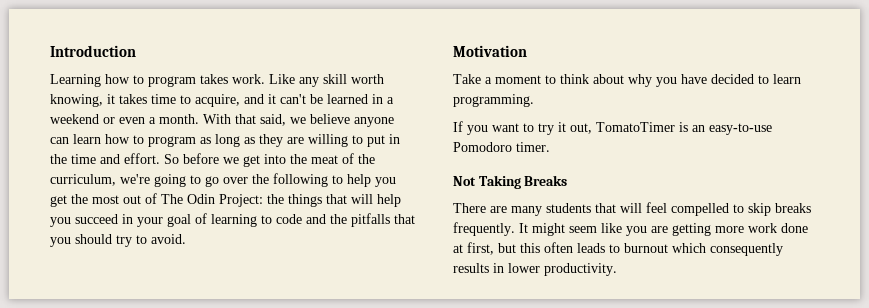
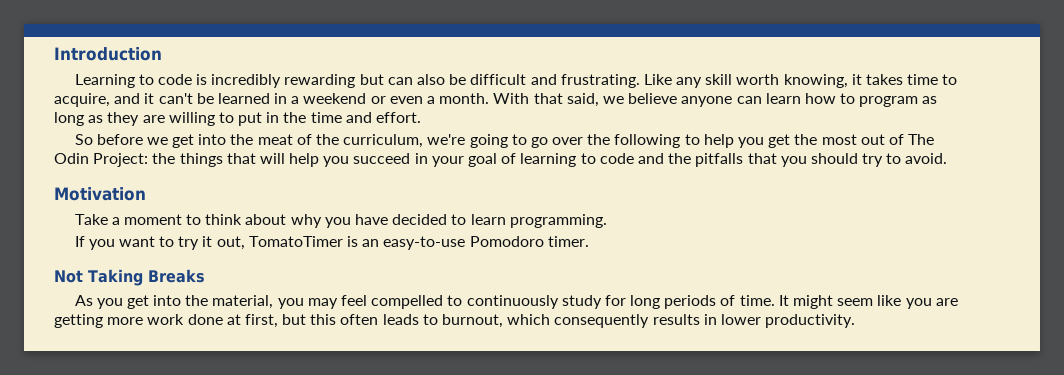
[105,74,265,87] how to program takes work. -> [138,74,640,88] to code is incredibly rewarding but can also be difficult and frustrating.
(160, 158) none -> (422, 117) //
[453,202,811,216] [453,222,515,236] There are many students that will feel compelled to skip breaks frequently. -> [74,295,775,309] As you get into the material, you may feel compelled to continuously study for long periods of time.
[624,243,668,253] burnout -> [442,314,504,328] burnout,

